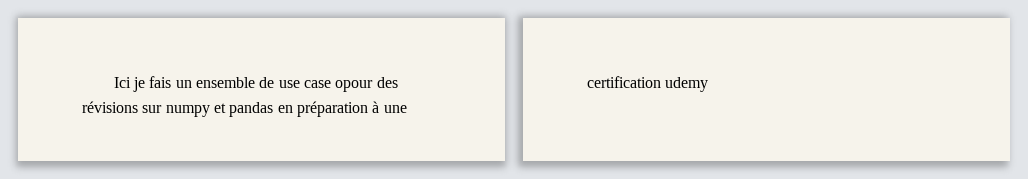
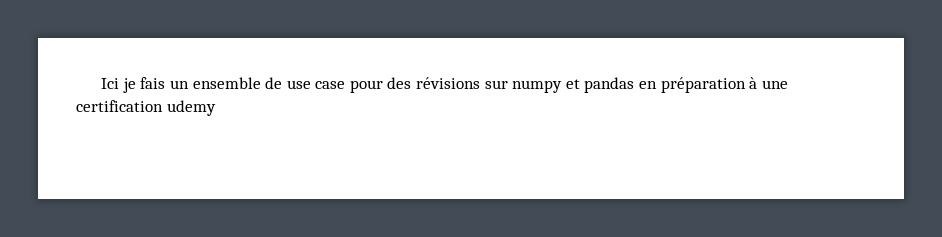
[335,80,374,92] opour -> [349,80,383,93] pour

